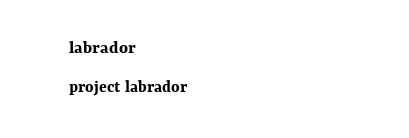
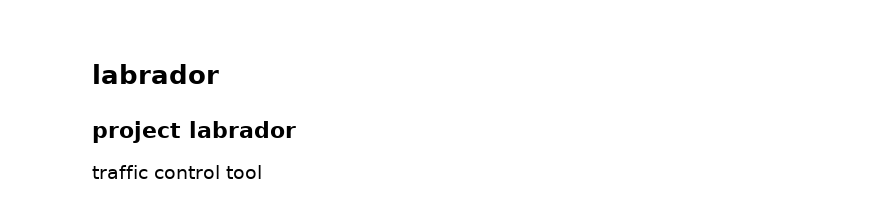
(188, 86) none -> [92,165,262,179] // traffic control tool

